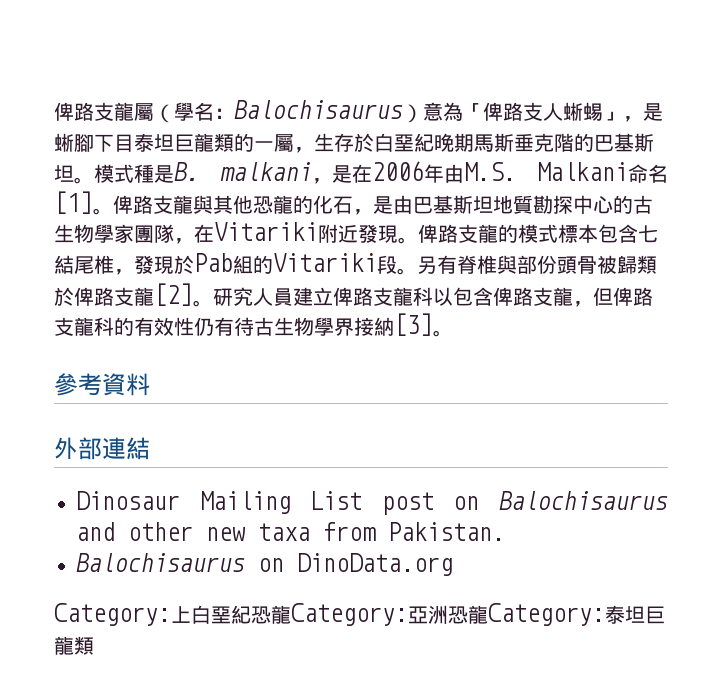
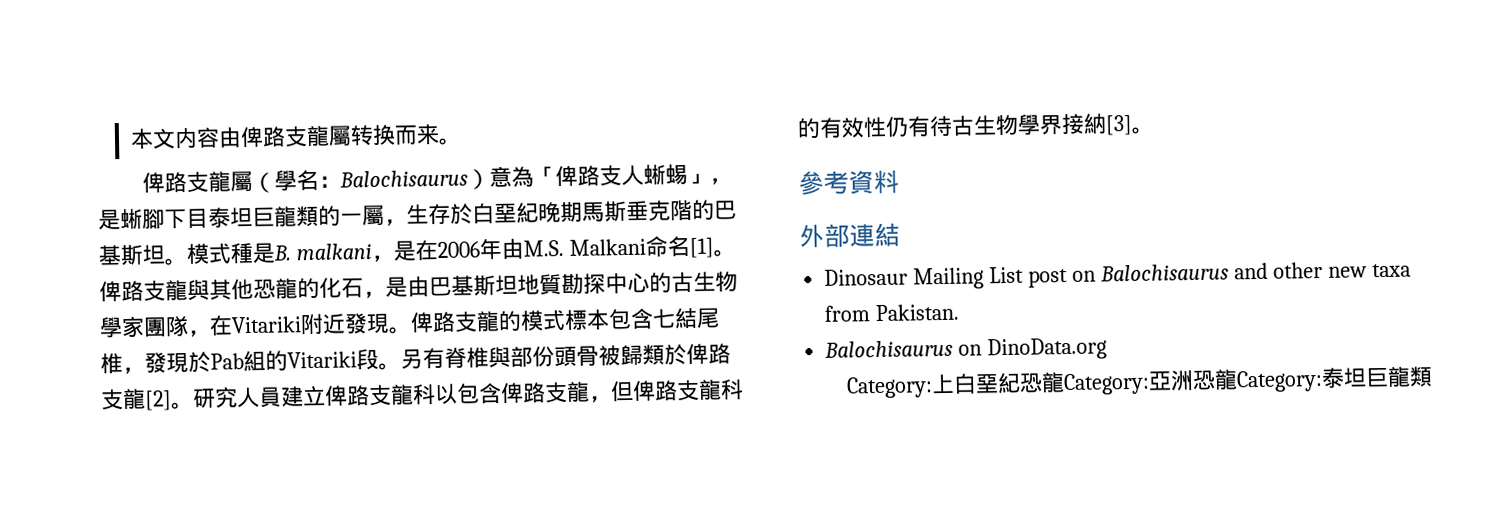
(54, 111) none -> [129,123,462,150] 本文内容由俾路支龍屬转换而来。 //

